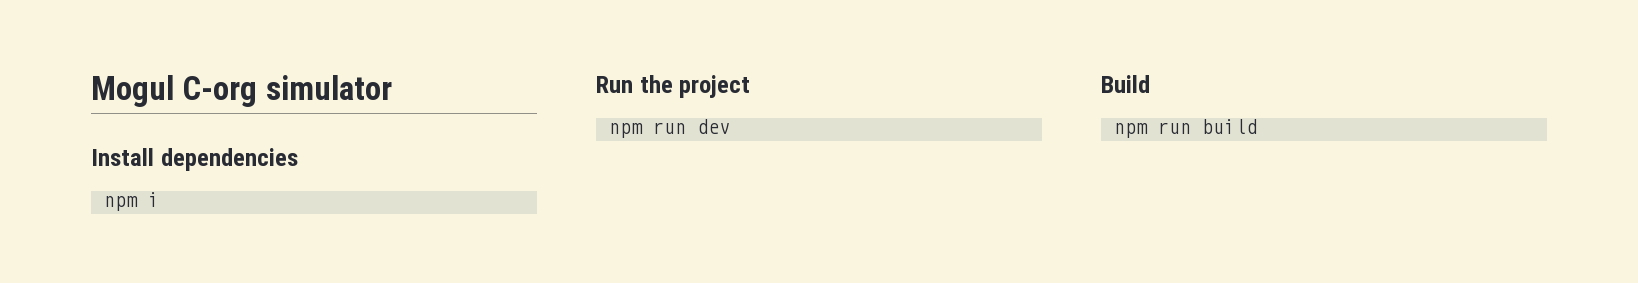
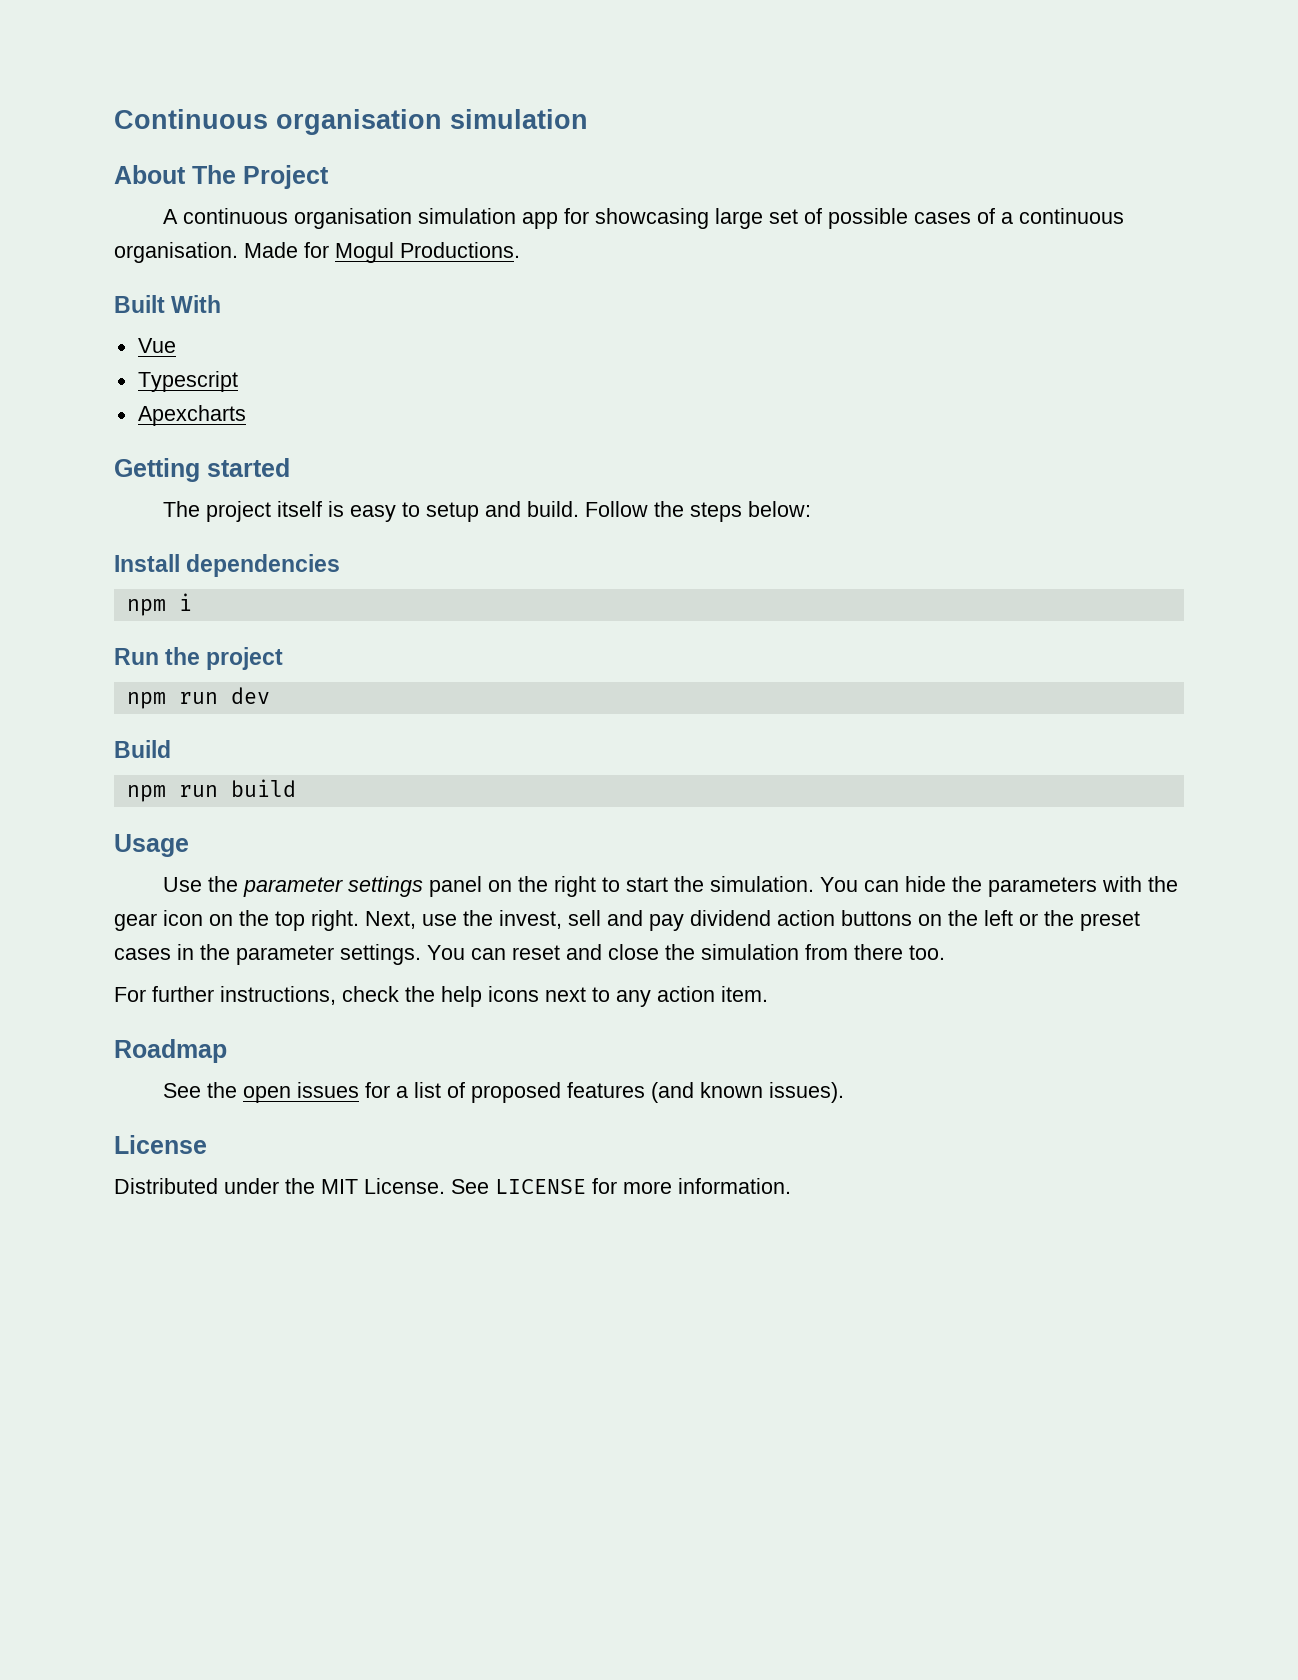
[91,75,392,107] Mogul C-org simulator -> [114,109,588,135] [114,165,329,189] [162,208,1124,229] [114,242,520,263] [114,295,222,313] [137,338,176,353] [137,371,238,392] [137,405,246,426] [114,458,290,482] [162,501,811,522] Continuous organisation simulation // About The Project // A continuous organisation simulation app for showcasing large set of possible cases of a continuous organisation. Made for Mogul Productions. // Built With // Vue // Typescript // Apexcharts // Getting started // The project itself is easy to setup and build. Follow the steps below:
(1257, 126) none -> [114,834,189,857] [162,876,1178,897] [114,910,1140,931] [114,944,945,965] [114,986,768,1007] [114,1039,227,1063] [162,1082,844,1103] [114,1135,207,1154] [114,1178,791,1194] // Usage // Use the parameter settings panel on the right to start the simulation. You can hide the parameters with the gear icon on the top right. Next, use the invest, sell and pay dividend action buttons on the left or the preset cases in the parameter settings. You can reset and close the simulation from there too. // For further instructions, check the help icons next to any action item. // Roadmap // See the open issues for a list of proposed features (and known issues). // License // Distributed under the MIT License. See LICENSE for more information.

